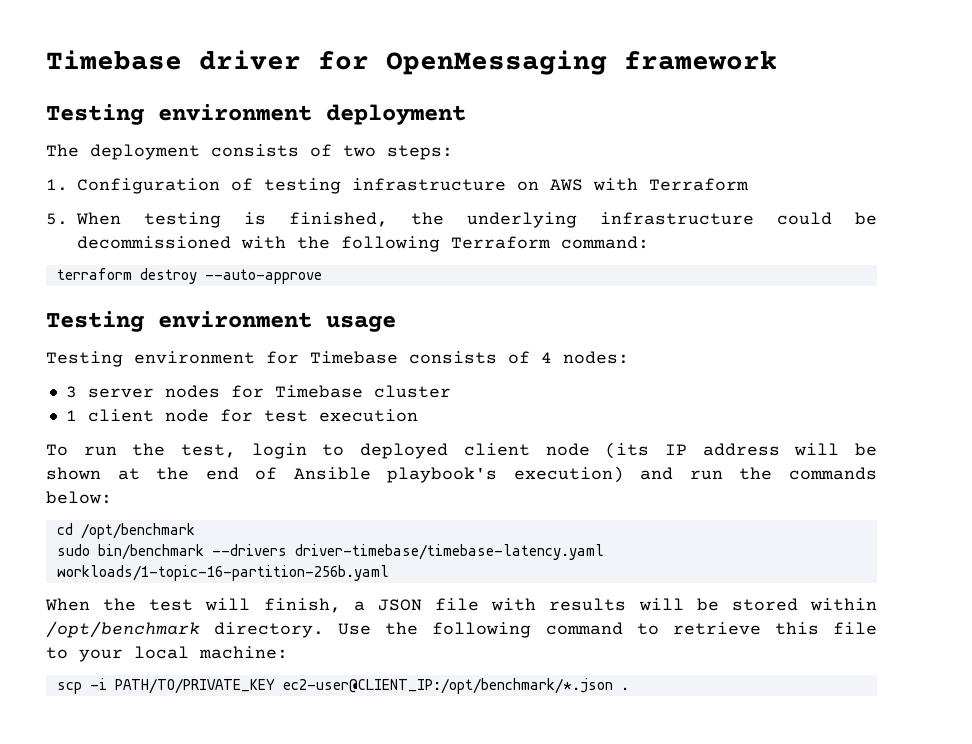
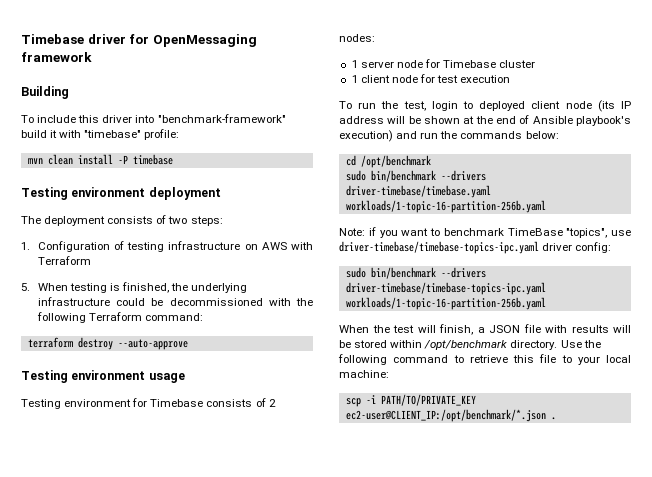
(777, 60) none -> [21,86,69,99] [21,114,286,123] [21,129,180,140] [27,154,173,165] // Building // To include this driver into "benchmark-framework" build it with "timebase" profile: // mvn clean install -P timebase
[541,352,552,363] 4 -> [268,399,276,407] 2
[65,385,220,398] 3 server nodes -> [351,60,423,68] 1 server node
[294,544,604,560] driver-timebase/timebase-latency.yaml -> [345,185,491,198] [345,200,546,213] [339,227,631,238] [339,241,612,254] [345,267,486,279] [345,282,546,295] driver-timebase/timebase.yaml workloads/1-topic-16-partition-256b.yaml // Note: if you want to benchmark TimeBase "topics", use driver-timebase/timebase-topics-ipc.yaml driver config: // sudo bin/benchmark --drivers driver-timebase/timebase-topics-ipc.yaml

